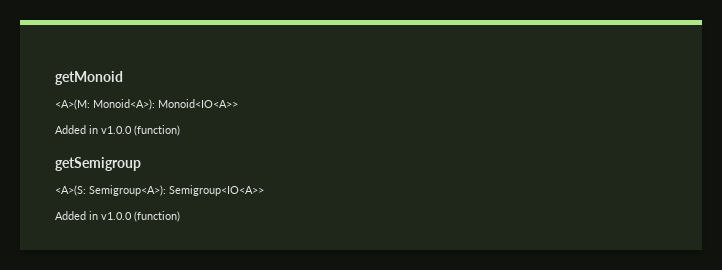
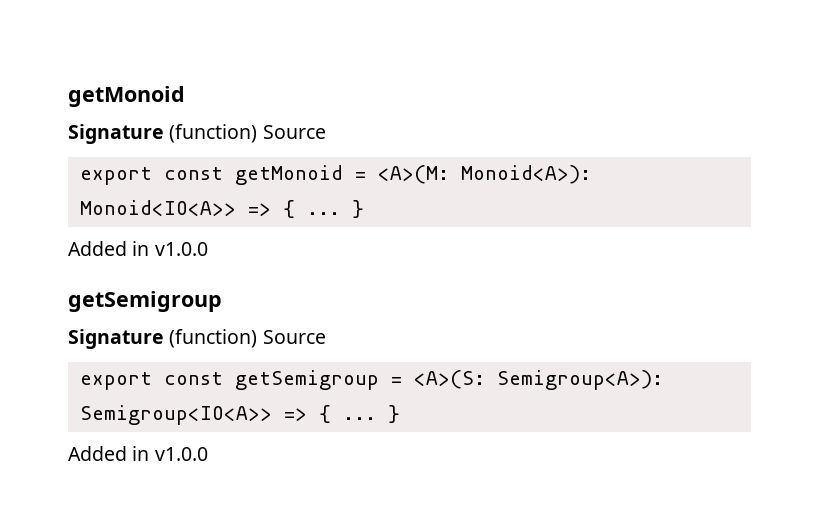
(123, 78) none -> [68,124,326,144] [79,165,366,185] Signature (function) Source // export const getMonoid =
[55,125,180,136] // Added in v1.0.0 (function) -> [247,200,364,218] [68,241,208,256] => { ... } // Added in v1.0.0
(141, 164) none -> [68,329,326,349] [79,370,402,390] Signature (function) Source // export const getSemigroup =
[55,211,180,222] // Added in v1.0.0 (function) -> [283,405,400,423] [68,446,208,461] => { ... } // Added in v1.0.0

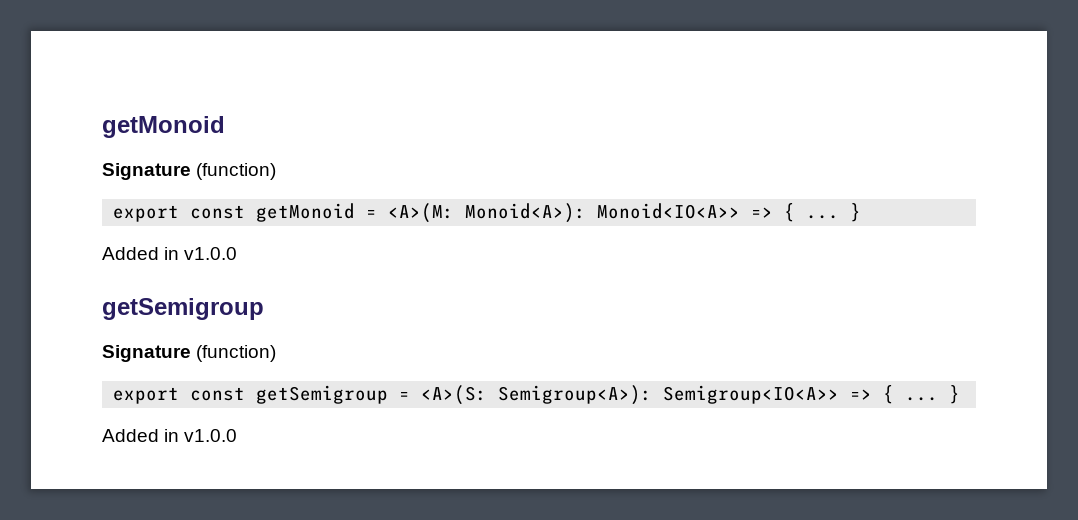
[262,125,326,139] Source -> (277, 171) none
[262,330,326,344] Source -> (277, 353) none

